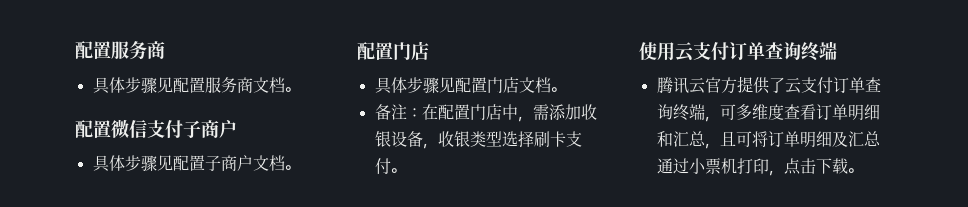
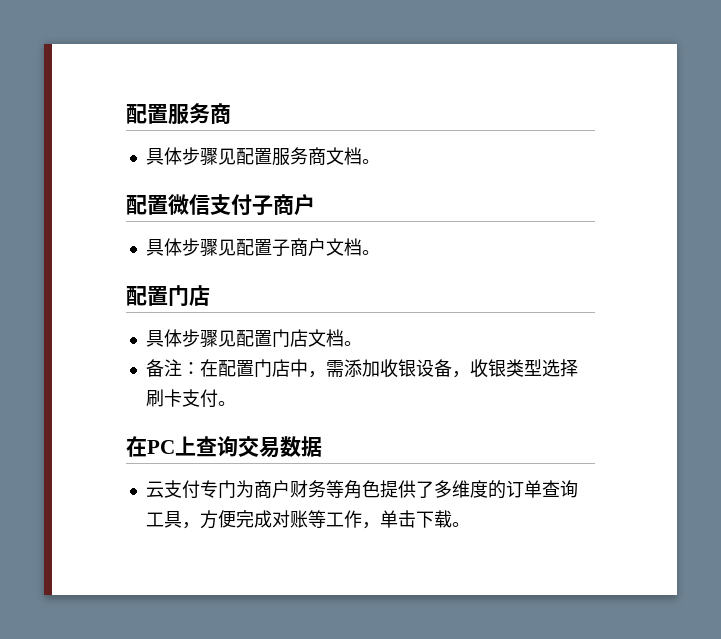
[639,41,837,62] [656,76,881,94] [656,104,880,122] [656,131,881,149] [656,158,801,176] 使用云支付订单查询终端 // 腾讯云官方提供了云支付订单查询终端，可多维度查看订单明细和汇总，且可将订单明细及汇总通过小票机打印，点 -> [126,436,322,458] [145,480,578,499] [145,510,398,529] 在PC上查询交易数据 // 云支付专门为商户财务等角色提供了多维度的订单查询工具，方便完成对账等工作，单

